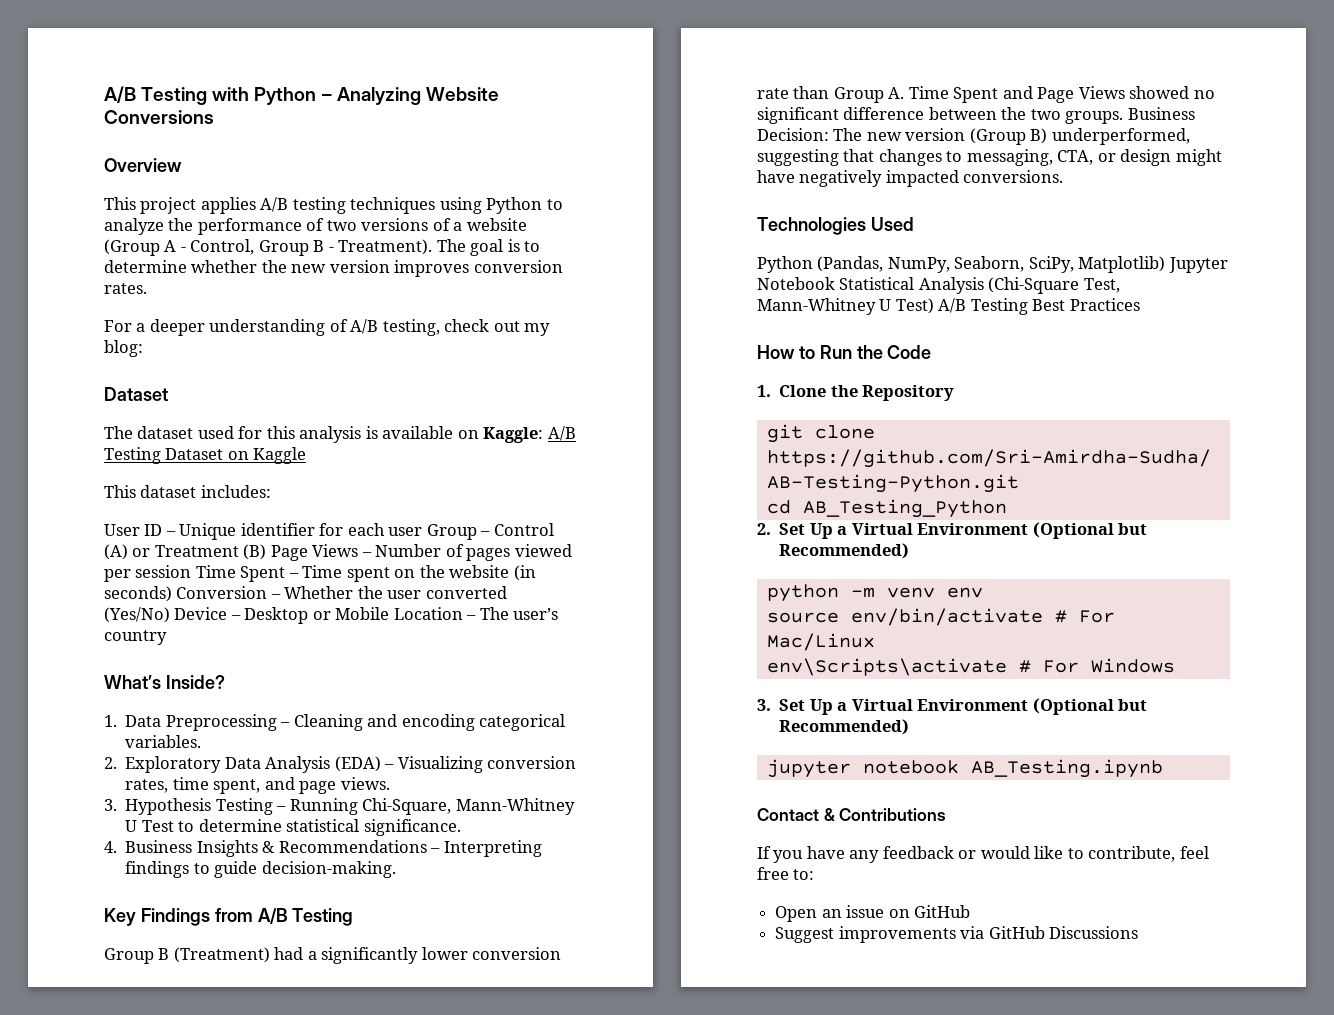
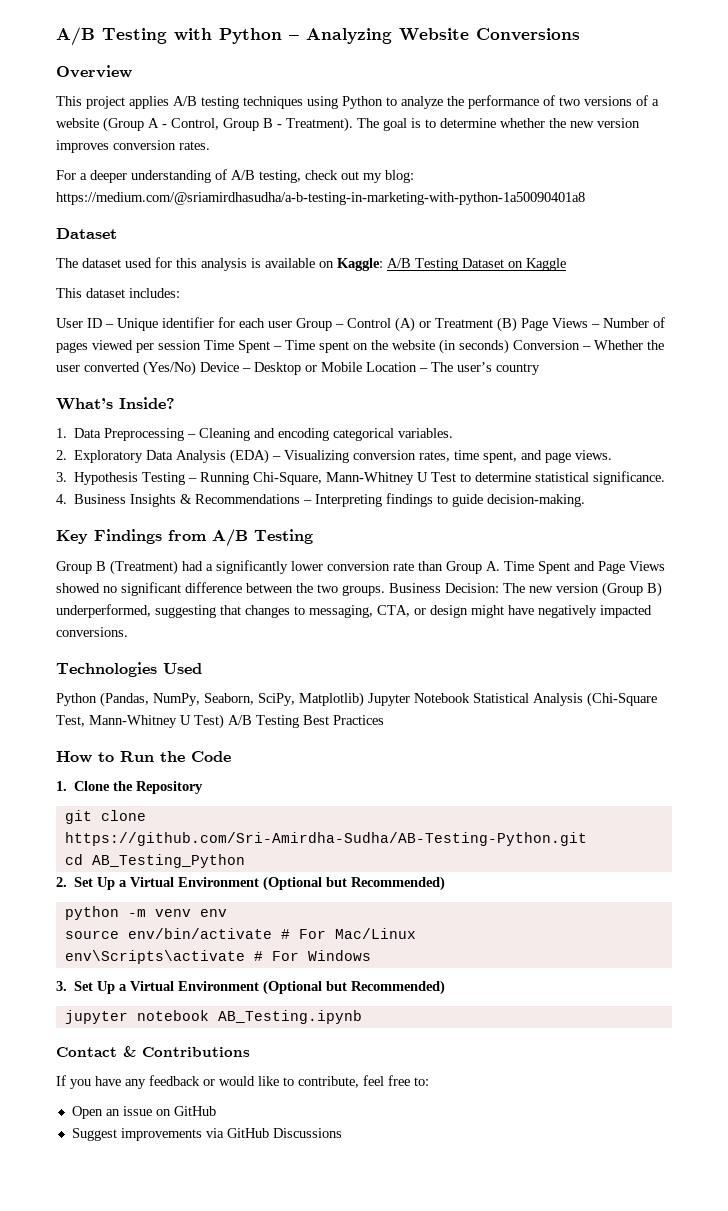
(143, 348) none -> [56,192,585,205] https://medium.com/@sriamirdhasudha/a-b-testing-in-marketing-with-python-1a50090401a8

